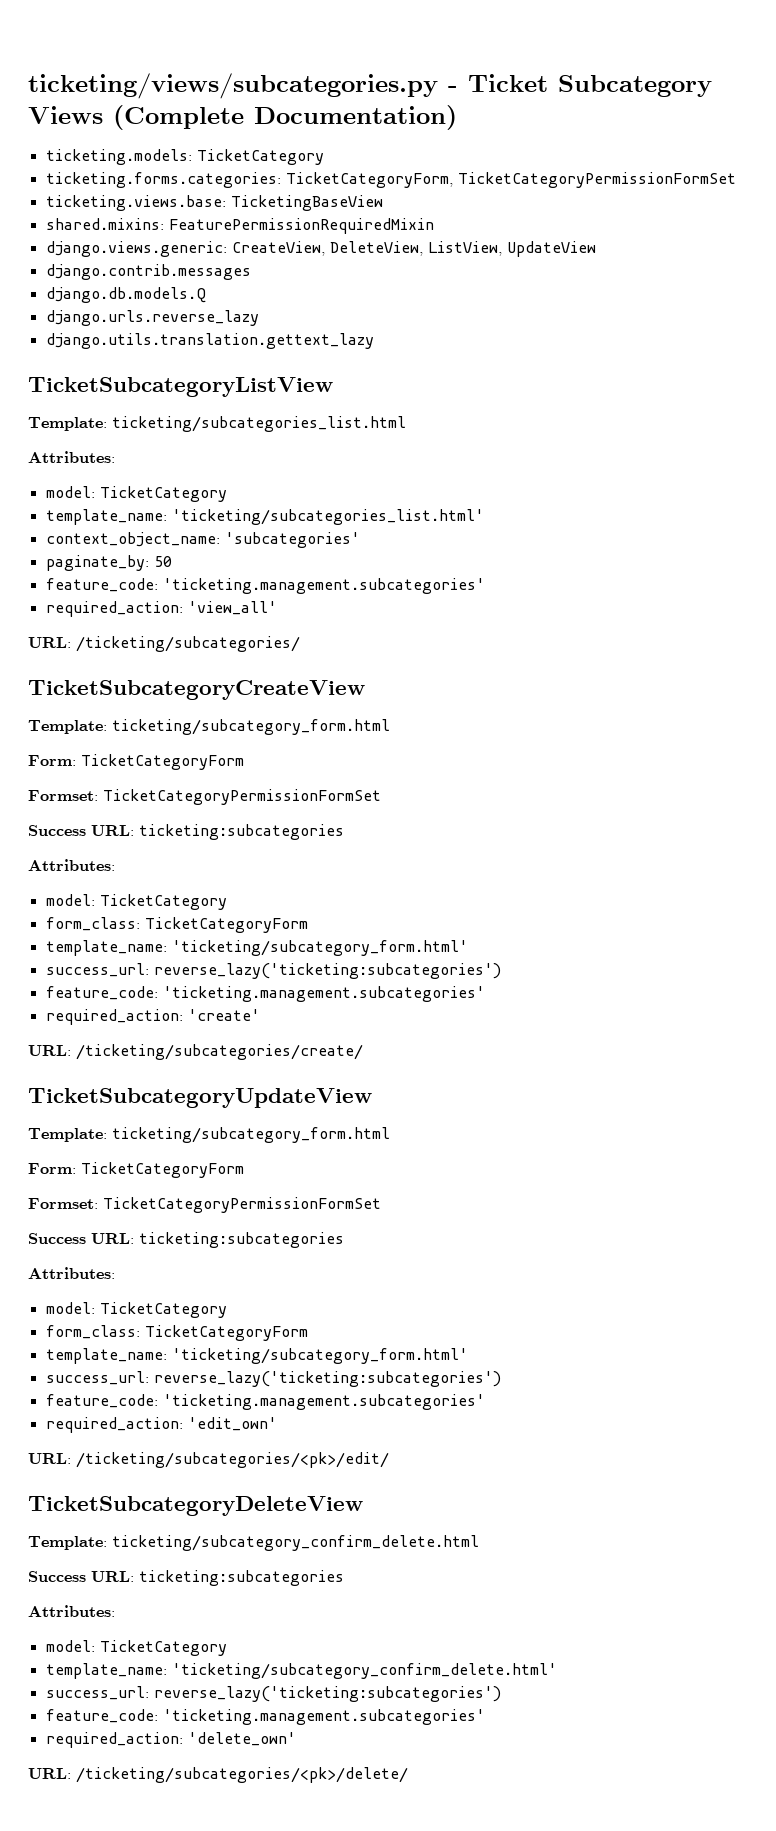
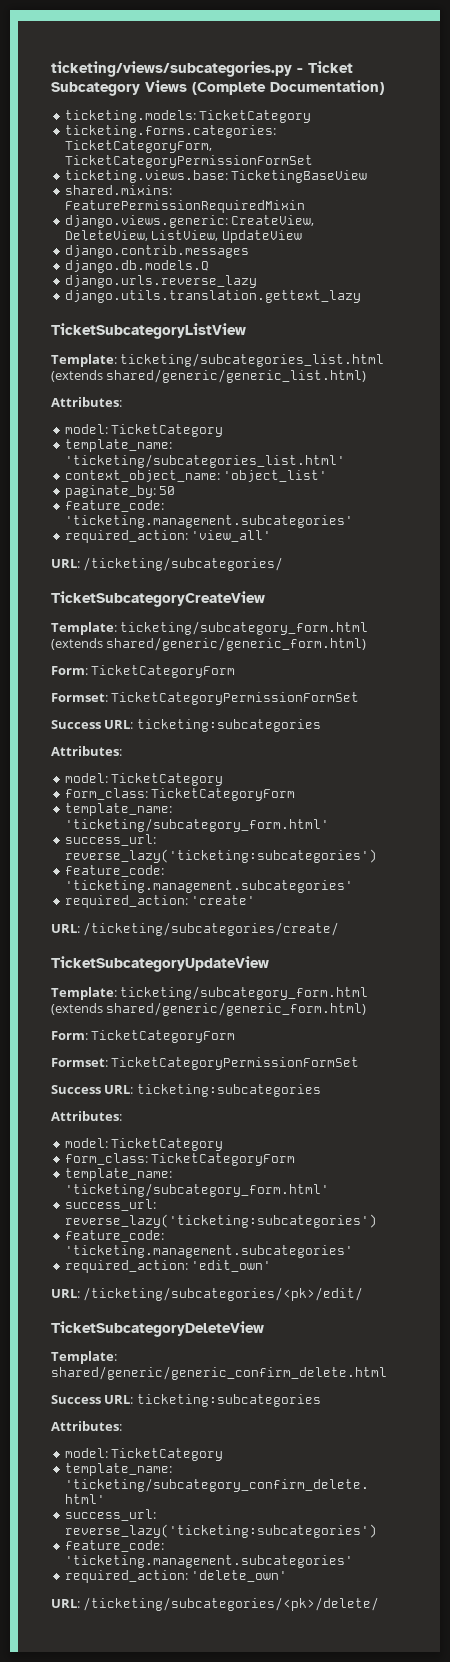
(406, 424) none -> [51,369,367,383] (extends shared/generic/generic_list.html)
[224,532,360,548] 'subcategories' -> [223,470,328,482] 'object_list'
(390, 727) none -> [51,637,367,651] (extends shared/generic/generic_form.html)
(390, 1135) none -> [51,1002,367,1016] (extends shared/generic/generic_form.html)
[112,1535,479,1551] ticketing/subcategory_confirm_delete.html -> [51,1366,387,1380] shared/generic/generic_confirm_delete.html

